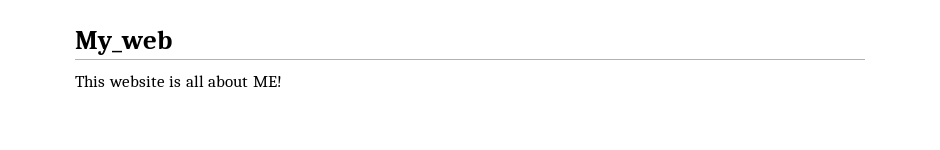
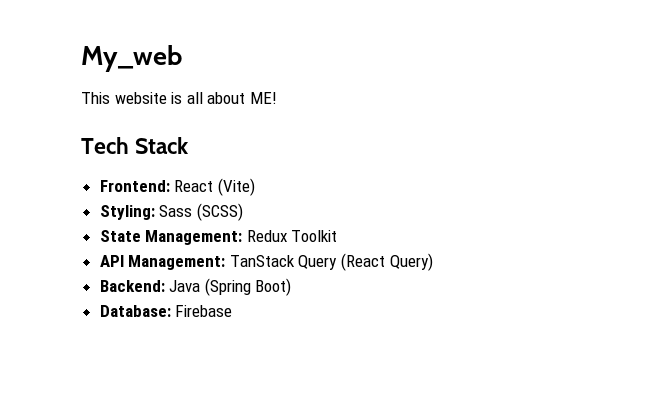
(282, 81) none -> [81,137,190,154] [99,178,255,196] [99,203,243,221] [99,230,338,245] [99,253,433,271] [99,278,292,296] [99,305,233,317] // Tech Stack // Frontend: React (Vite) // Styling: Sass (SCSS) // State Management: Redux Toolkit // API Management: TanStack Query (React Query) // Backend: Java (Spring Boot) // Database: Firebase

